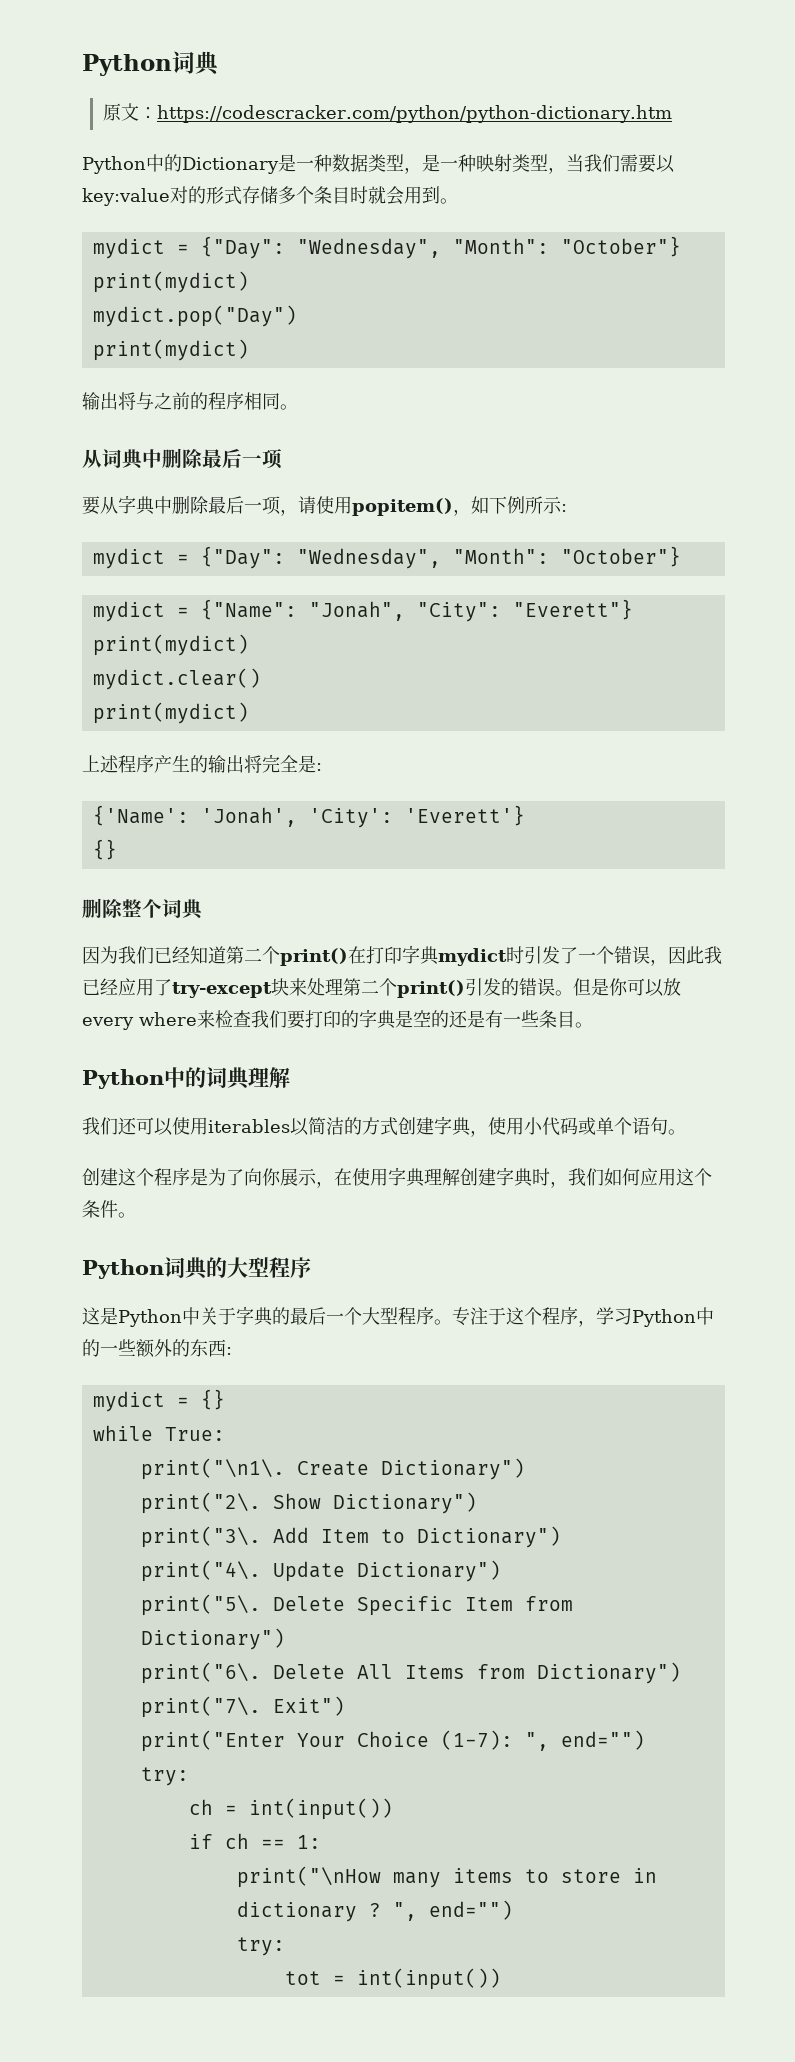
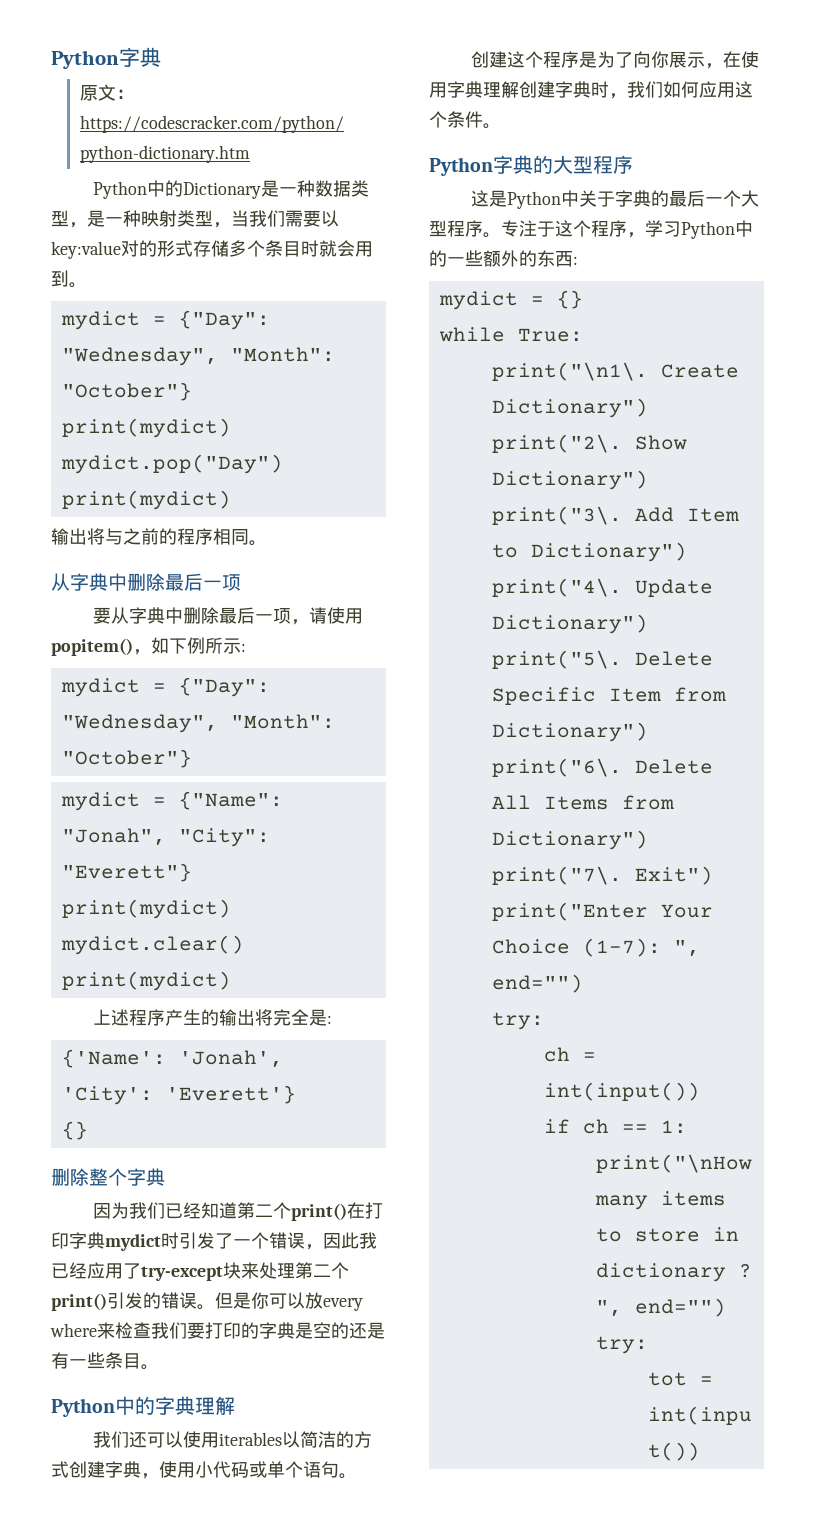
[82,51,195,76] Python词 -> [51,47,140,69] Python字
[102,449,122,468] 词 -> [70,573,89,591] 字
[162,899,182,918] 词 -> [127,1168,146,1186] 字
[206,1067,227,1088] 词 -> [155,1396,175,1415] 字
[164,1257,185,1278] 词 -> [493,155,513,174] 字

